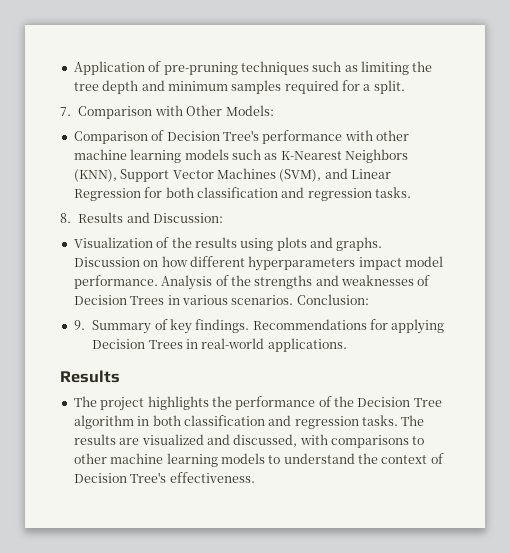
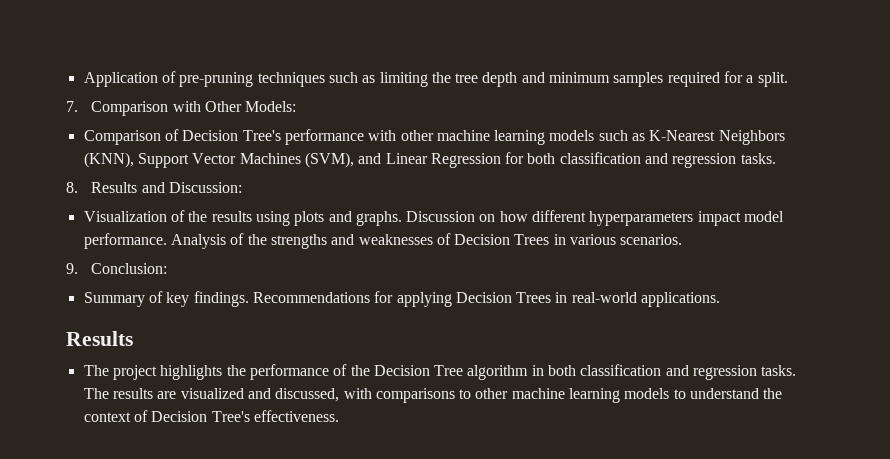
(294, 300) none -> [66,263,78,274] // 9.
[73,320,85,330] 9. -> (168, 268) none

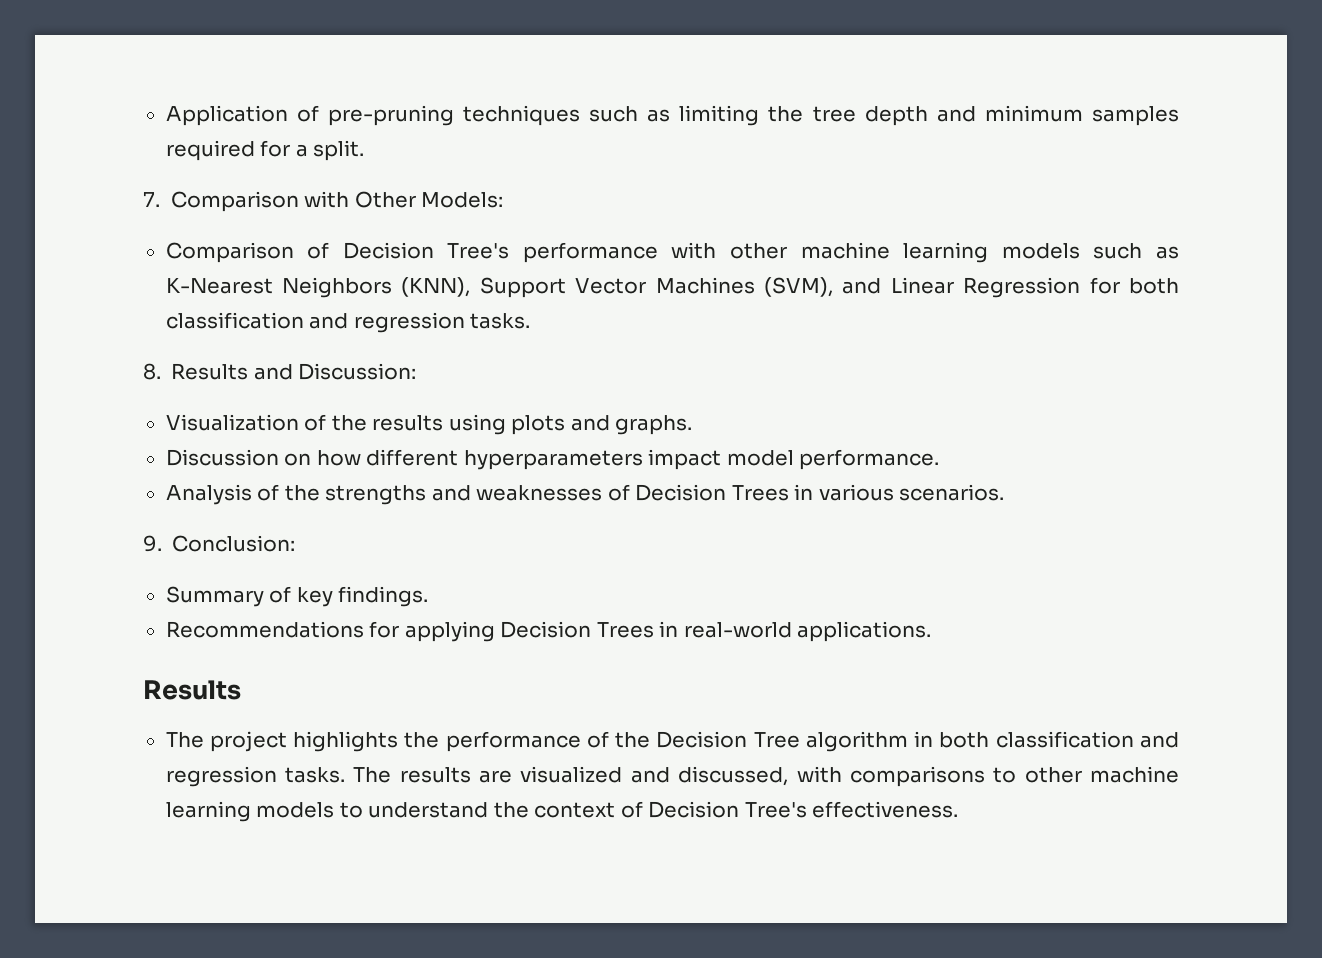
(402, 218) none -> (693, 425) //
(167, 241) none -> (940, 459) //
(249, 299) none -> (429, 596) //

